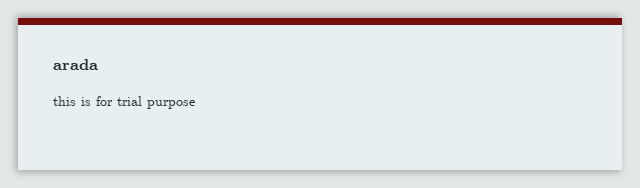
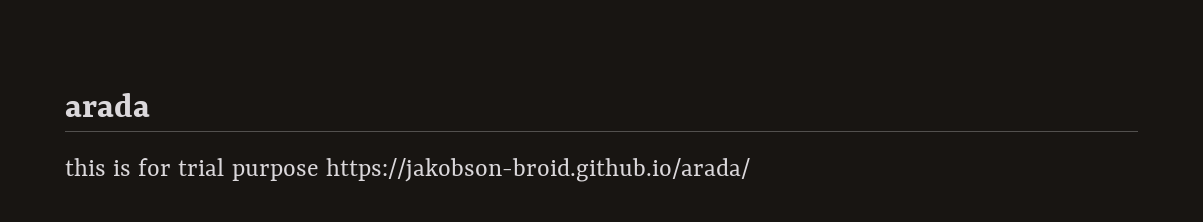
(195, 104) none -> [325,158,750,182] https://jakobson-broid.github.io/arada/

